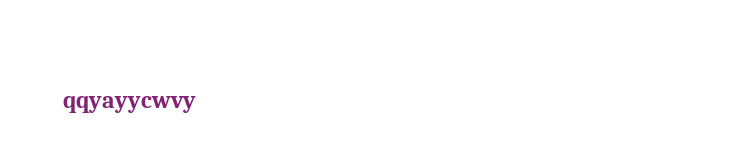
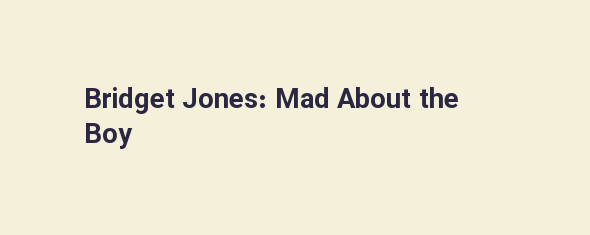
[63,96,196,113] qqyayycwvy -> [84,87,459,114] [84,123,133,149] Bridget Jones: Mad About the Boy

